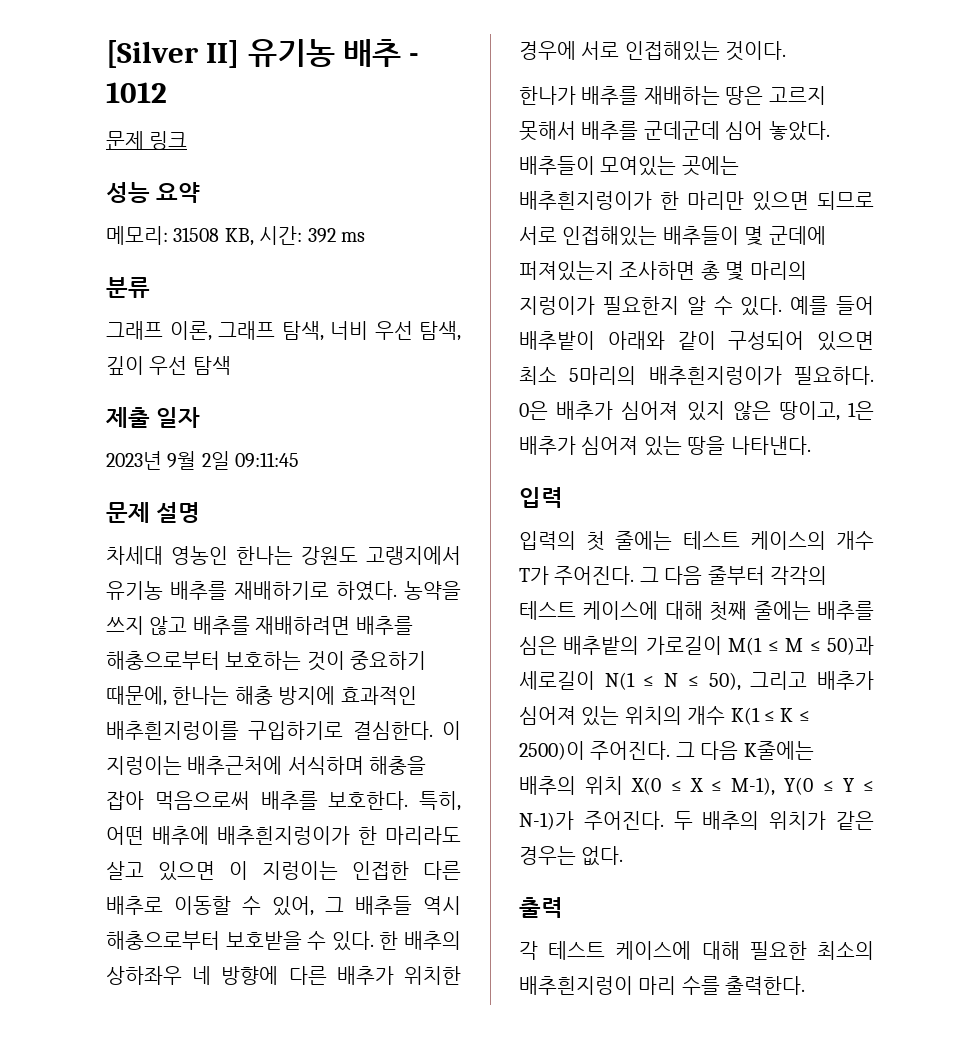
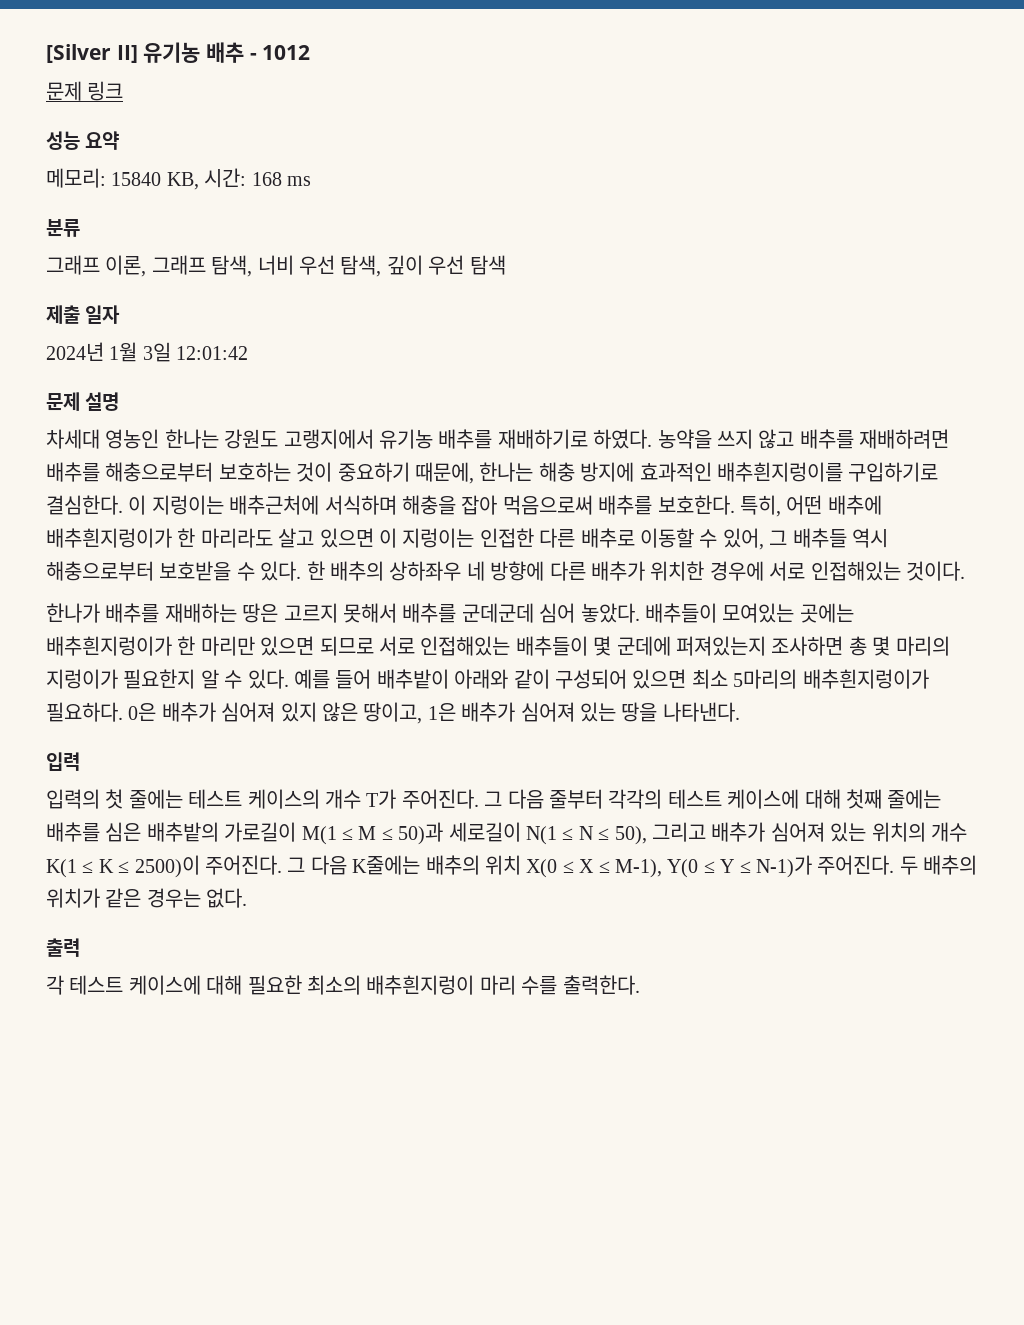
[173,227,220,242] 31508 -> [111,172,162,186] 15840
[307,228,336,243] 392 -> [251,172,282,186] 168
[106,451,300,470] 2023년 9월 2일 09:11:45 -> [46,342,249,362] 2024년 1월 3일 12:01:42

